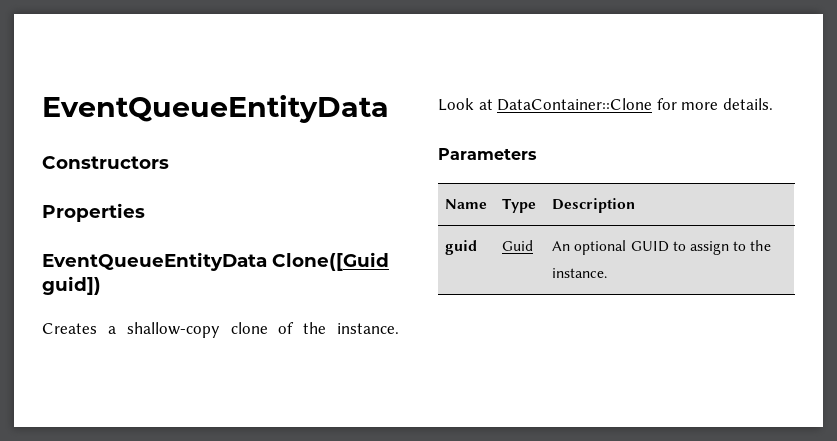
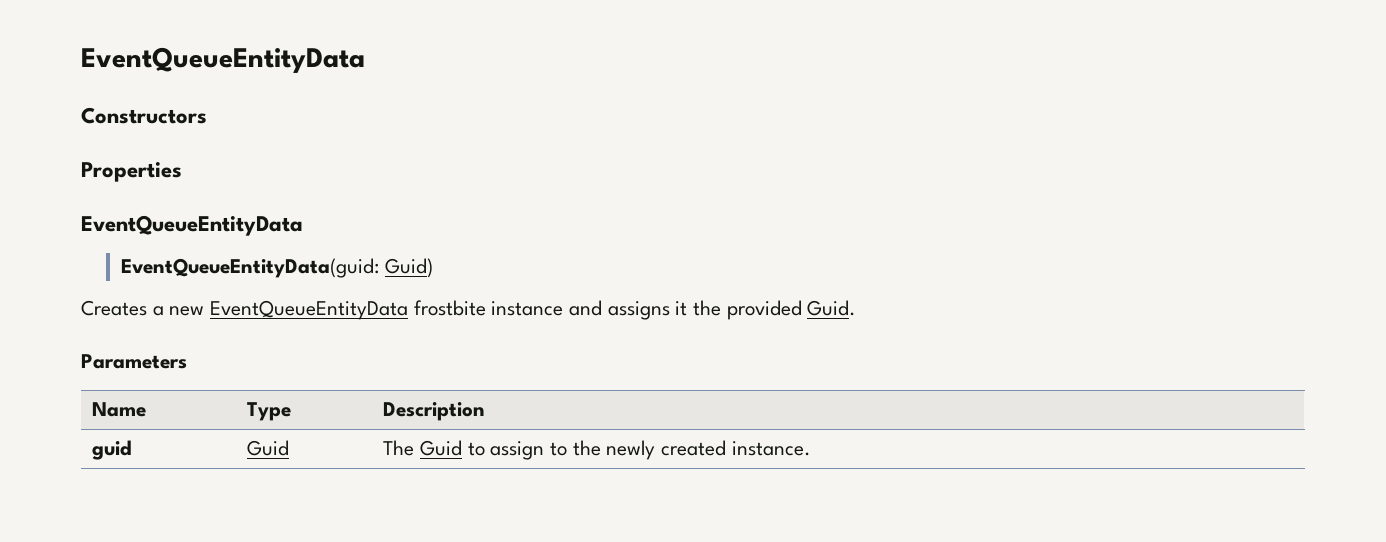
[272,252,389,271] [42,276,101,295] Clone([Guid guid]) -> [121,258,433,278] // EventQueueEntityData(guid: Guid)
[126,322,399,338] [438,98,773,111] shallow-copy clone of the instance. Look at DataContainer::Clone for more details. -> [169,300,857,320] new EventQueueEntityData frostbite instance and assigns it the provided Guid.
[552,240,669,255] An optional GUID -> [383,440,462,456] The Guid
(772, 245) none -> [606,440,726,460] newly created

